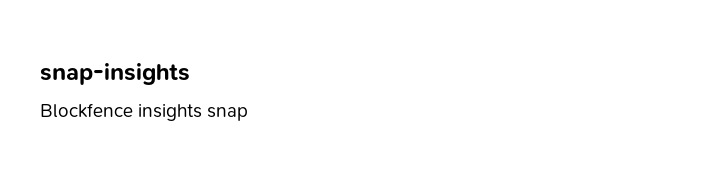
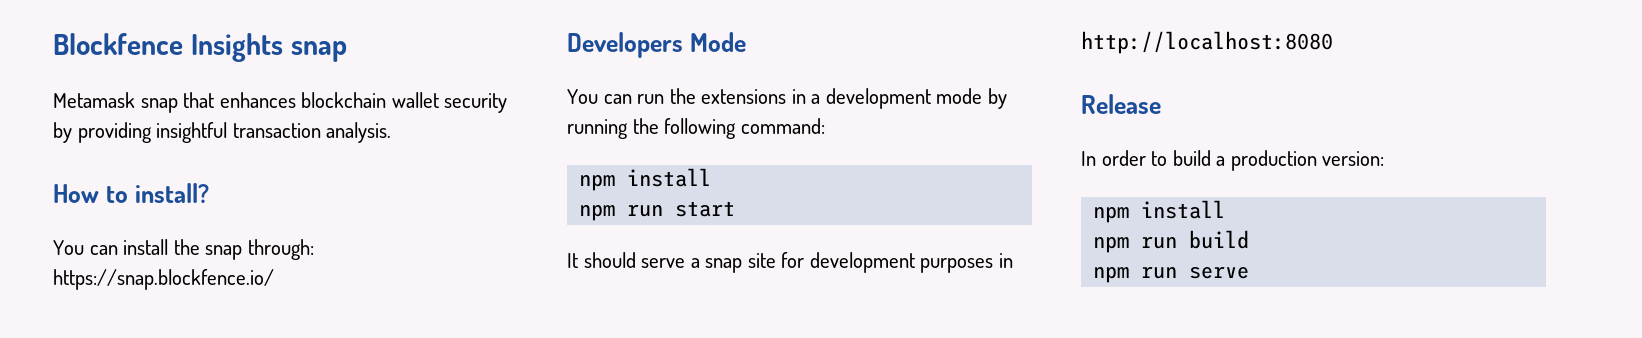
[40,63,190,85] [40,103,249,121] snap-insights // Blockfence insights snap -> [53,33,347,62] [53,92,508,113] [53,122,392,143] [53,183,209,203] [53,239,314,260] [53,269,274,290] [567,32,746,58] [567,88,1007,109] [567,118,825,139] [579,168,712,191] [579,201,736,221] [567,252,1013,273] [1081,31,1333,54] [1081,94,1161,114] [1081,150,1385,171] [1093,200,1226,223] [1093,230,1250,253] [1093,266,1250,283] Blockfence Insights snap // Metamask snap that enhances blockchain wallet security by providing insightful transaction analysis. // How to install? // You can install the snap through: https://snap.blockfence.io/ // Developers Mode // You can run the extensions in a development mode by running the following command: // npm install // npm run start // It should serve a snap site for development purposes in http://localhost:8080 // Release // In order to build a production version: // npm install // npm run build // npm run serve

